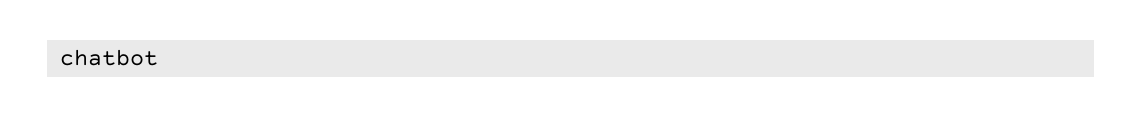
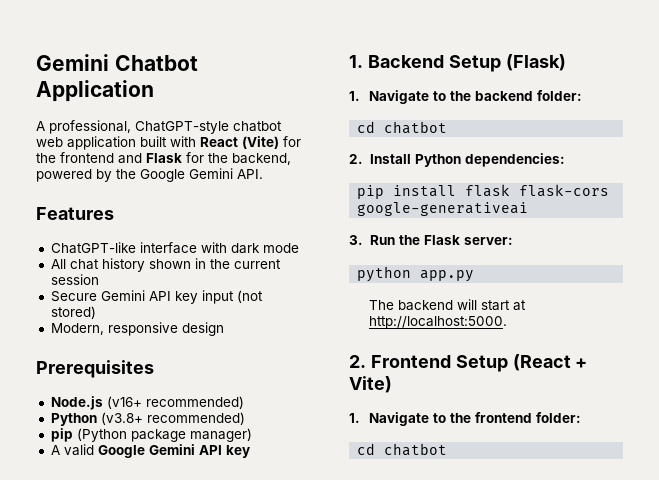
(59, 57) none -> [36,54,198,71] [36,80,154,102] [36,120,282,134] [36,136,301,150] [36,152,291,165] [36,168,263,182] [36,207,114,220] [50,242,299,254] [50,258,281,272] [50,274,99,285] [50,290,263,304] [50,306,96,319] [50,322,224,336] [36,360,154,378] [50,396,244,410] [50,412,245,426] [50,428,252,442] [50,444,250,458] [349,54,566,72] [349,90,583,104] [357,121,448,134] [349,153,565,167] [357,184,610,199] [357,202,529,216] [349,235,513,245] [357,266,475,282] [369,299,527,311] [369,316,508,329] [349,354,588,372] [349,376,392,393] [349,412,582,426] [357,443,376,455] Gemini Chatbot Application // A professional, ChatGPT-style chatbot web application built with React (Vite) for the frontend and Flask for the backend, powered by the Google Gemini API. // Features // ChatGPT-like interface with dark mode // All chat history shown in the current session // Secure Gemini API key input (not stored) // Modern, responsive design // Prerequisites // Node.js (v16+ recommended) // Python (v3.8+ recommended) // pip (Python package manager) // A valid Google Gemini API key // 1. Backend Setup (Flask) // 1. Navigate to the backend folder: // cd chatbot // 2. Install Python dependencies: // pip install flask flask-cors google-generativeai // 3. Run the Flask server: // python app.py // The backend will start at http://localhost:5000. // 2. Frontend Setup (React + Vite) // 1. Navigate to the frontend folder: // cd

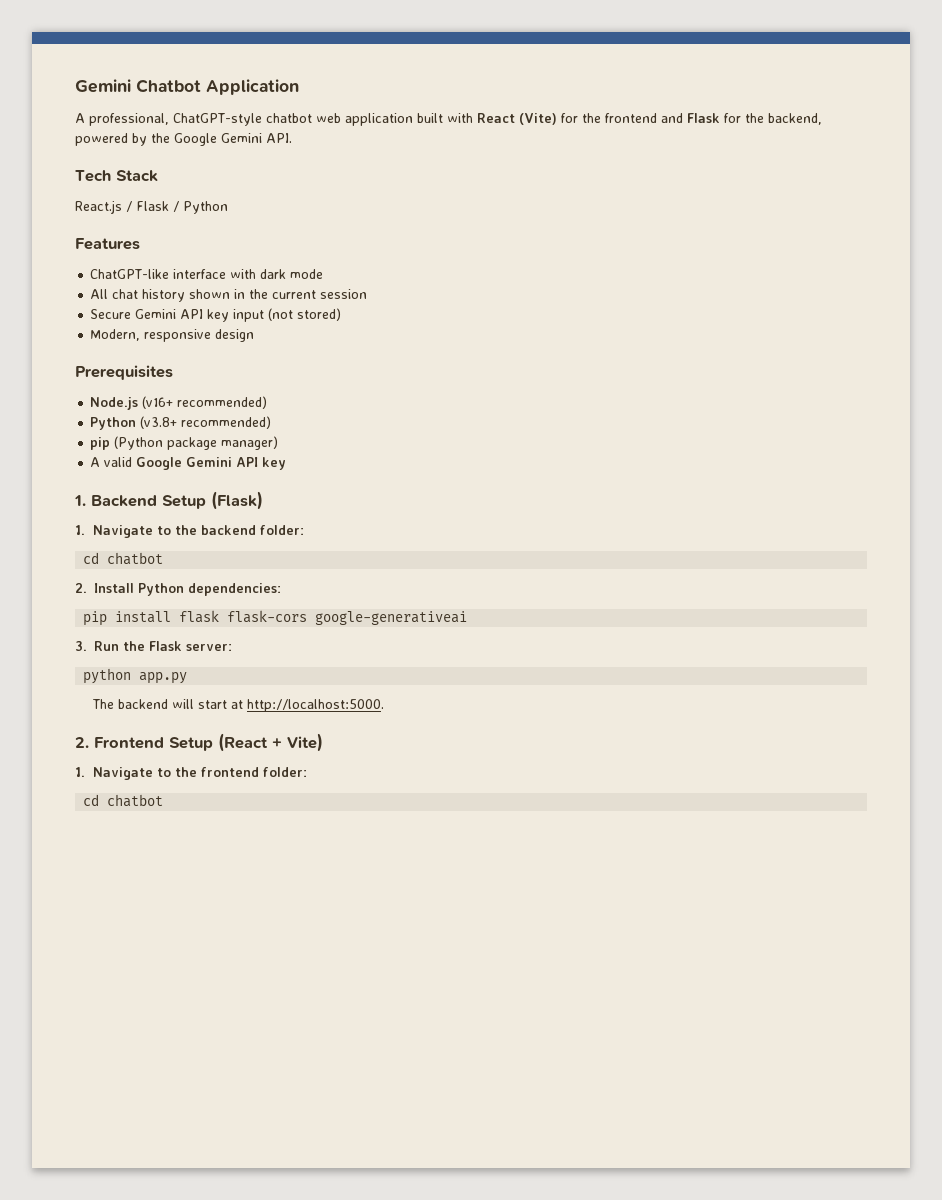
(263, 174) none -> [75,170,158,182] [75,200,228,214] // Tech Stack // React.js / Flask / Python

